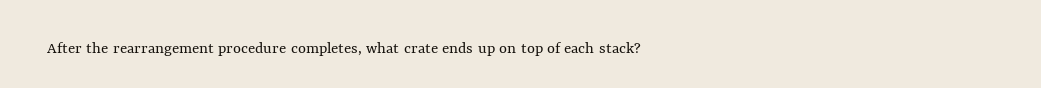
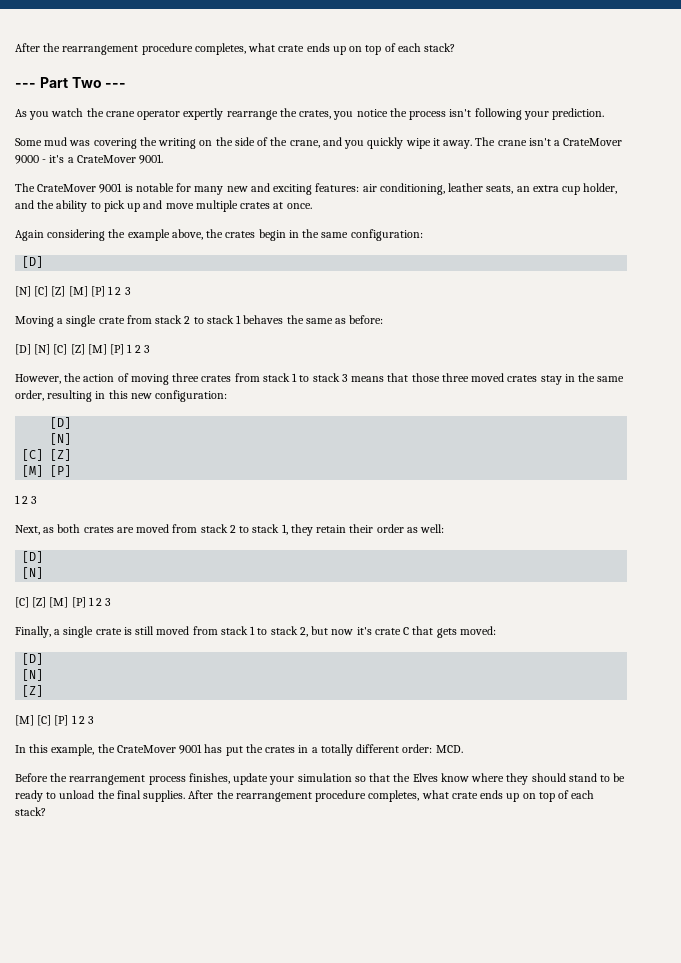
(641, 47) none -> [15,77,127,88] [15,108,605,120] [15,137,623,149] [15,154,164,164] [15,183,618,195] [15,200,312,212] [15,229,423,241] [22,256,44,268] [15,286,131,297] [15,315,384,327] [15,344,150,355] [15,373,625,385] [15,390,228,402] [50,417,72,429] [50,433,72,445] [22,449,72,461] [22,465,72,477] [15,495,38,504] [15,524,445,536] [22,551,44,563] [22,567,44,579] [15,597,112,608] [15,626,496,638] [22,653,44,665] [22,669,44,681] [22,685,44,697] [15,715,95,726] [15,744,463,756] [15,773,626,785] [15,790,595,802] [15,807,46,816] // --- Part Two --- // As you watch the crane operator expertly rearrange the crates, you notice the process isn't following your prediction. // Some mud was covering the writing on the side of the crane, and you quickly wipe it away. The crane isn't a CrateMover 9000 - it's a CrateMover 9001. // The CrateMover 9001 is notable for many new and exciting features: air conditioning, leather seats, an extra cup holder, and the ability to pick up and move multiple crates at once. // Again considering the example above, the crates begin in the same configuration: // [D] // [N] [C] [Z] [M] [P] 1 2 3 // Moving a single crate from stack 2 to stack 1 behaves the same as before: // [D] [N] [C] [Z] [M] [P] 1 2 3 // However, the action of moving three crates from stack 1 to stack 3 means that those three moved crates stay in the same order, resulting in this new configuration: // [D] // [N] // [C] [Z] // [M] [P] // 1 2 3 // Next, as both crates are moved from stack 2 to stack 1, they retain their order as well: // [D] // [N] // [C] [Z] [M] [P] 1 2 3 // Finally, a single crate is still moved from stack 1 to stack 2, but now it's crate C that gets moved: // [D] // [N] // [Z] // [M] [C] [P] 1 2 3 // In this example, the CrateMover 9001 has put the crates in a totally different order: MCD. // Before the rearrangement process finishes, update your simulation so that the Elves know where they should stand to be ready to unload the final supplies. After the rearrangement procedure completes, what crate ends up on top of each stack?

